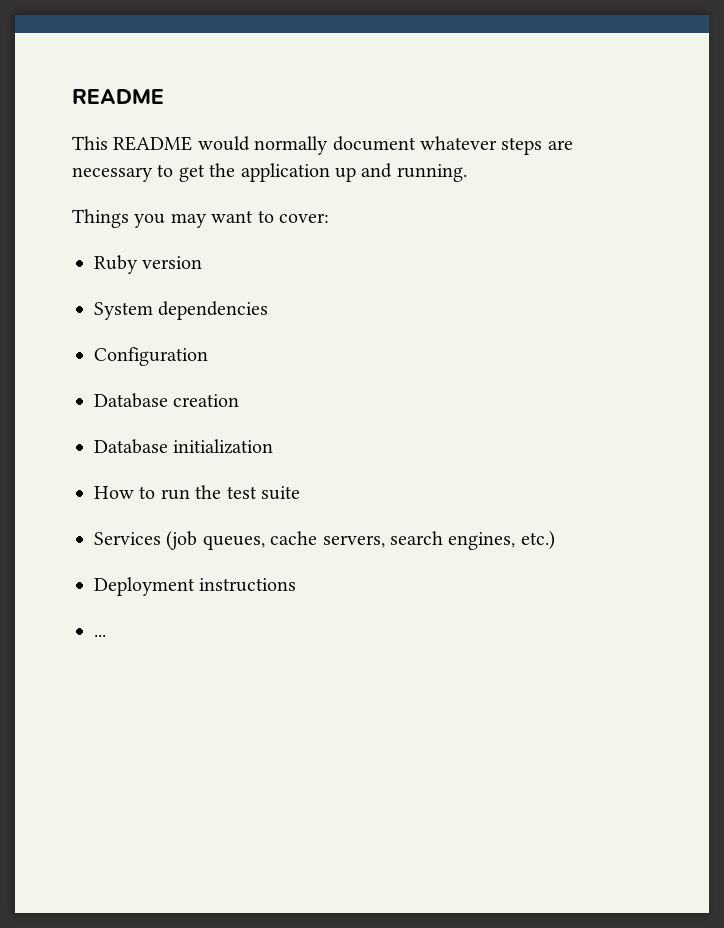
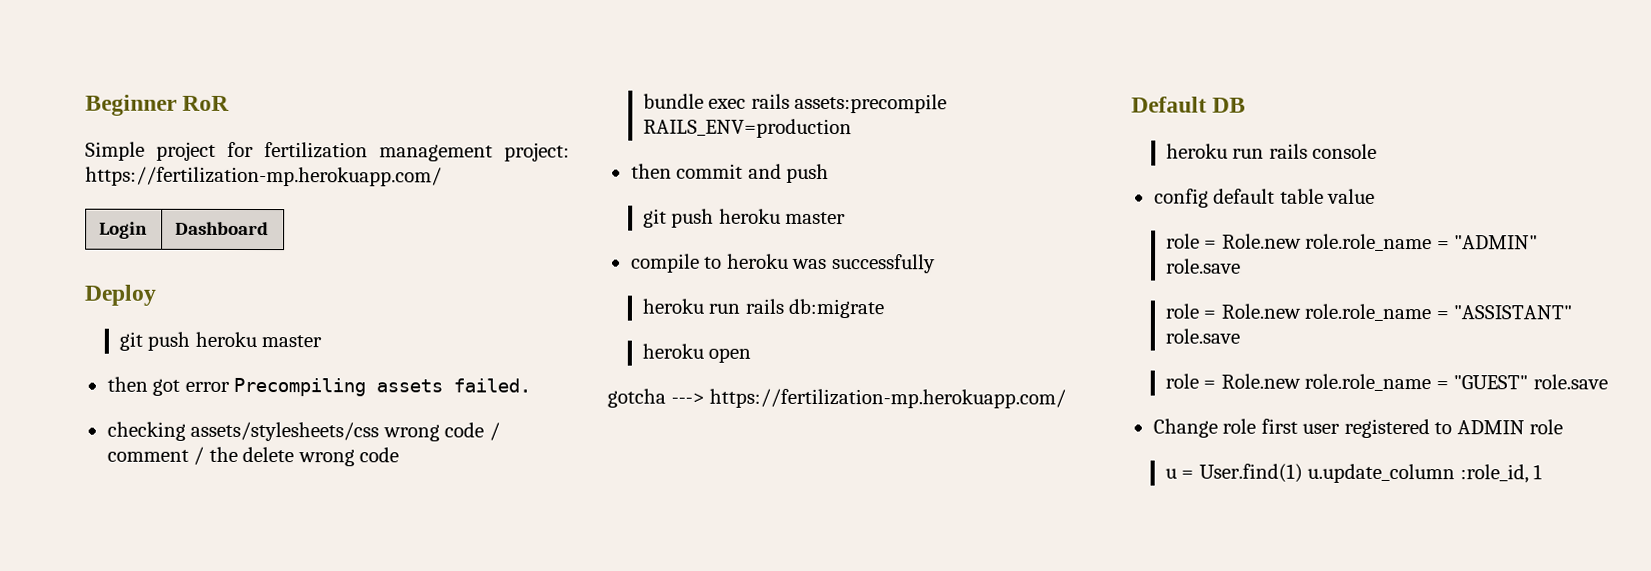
[72,89,164,104] [72,136,573,155] [72,163,467,182] [72,209,329,228] [94,255,203,274] [94,301,269,320] [94,347,208,366] [94,393,240,408] [94,439,274,454] [94,485,300,500] [94,530,555,550] [94,577,297,596] [94,634,106,637] README // This README would normally document whatever steps are necessary to get the application up and running. // Things you may want to cover: // Ruby version // System dependencies // Configuration // Database creation // Database initialization // How to run the test suite // Services (job queues, cache servers, search engines, etc.) // Deployment instructions // ... -> [85,94,231,116] [85,141,570,162] [85,166,442,187] [99,221,149,239] [175,221,270,236] [84,284,157,306] [118,331,323,351] [106,376,532,397] [106,421,500,442] [106,446,400,467] [642,93,948,114] [642,118,852,139] [630,163,830,184] [642,208,847,228] [630,253,936,274] [641,298,885,319] [641,343,752,363] [607,388,1067,409] [1131,96,1247,113] [1165,143,1378,159] [1153,188,1376,208] [1165,233,1539,252] [1165,258,1241,274] [1164,303,1573,322] [1164,328,1240,344] [1164,373,1608,392] [1152,418,1564,439] [1164,463,1543,484] Beginner RoR // Simple project for fertilization management project: https://fertilization-mp.herokuapp.com/ // Login | Dashboard // Deploy // git push heroku master // then got error Precompiling assets failed. // checking assets/stylesheets/css wrong code / comment / the delete wrong code // bundle exec rails assets:precompile RAILS_ENV=production // then commit and push // git push heroku master // compile to heroku was successfully // heroku run rails db:migrate // heroku open // gotcha ---> https://fertilization-mp.herokuapp.com/ // Default DB // heroku run rails console // config default table value // role = Role.new role.role_name = "ADMIN" role.save // role = Role.new role.role_name = "ASSISTANT" role.save // role = Role.new role.role_name = "GUEST" role.save // Change role first user registered to ADMIN role // u = User.find(1) u.update_column :role_id, 1

